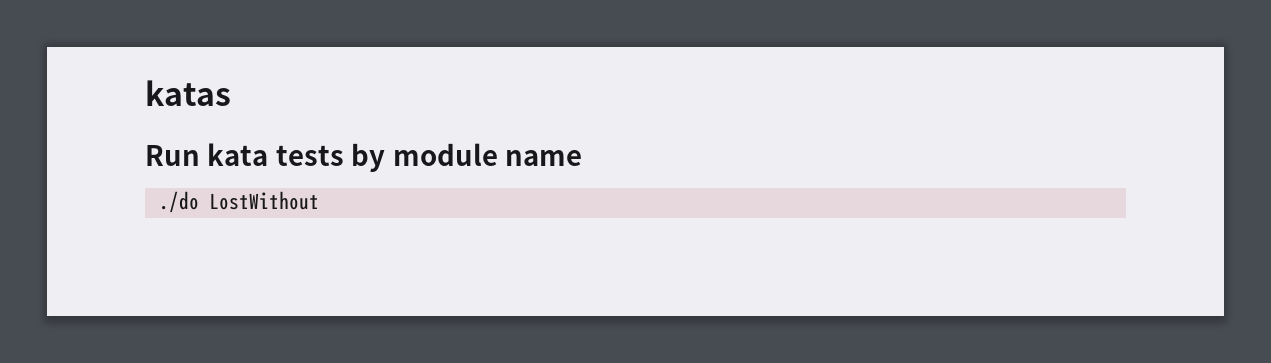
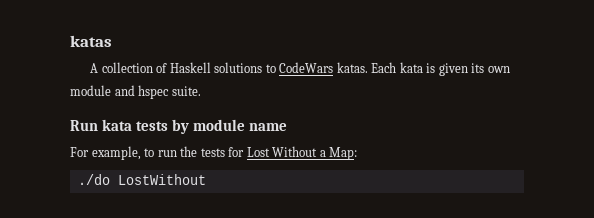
(231, 93) none -> [90,62,510,76] [70,85,201,99] // A collection of Haskell solutions to CodeWars katas. Each kata is given its own module and hspec suite.
(583, 158) none -> [70,146,358,160] // For example, to run the tests for Lost Without a Map:

